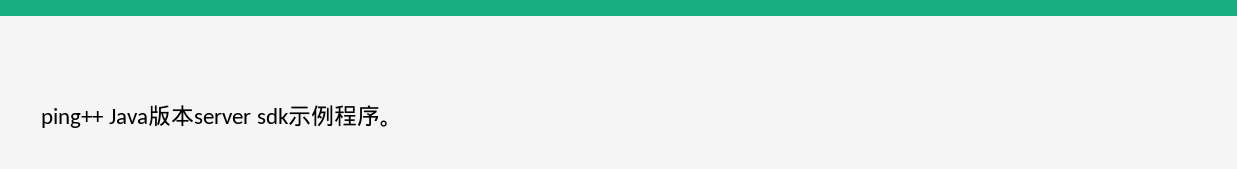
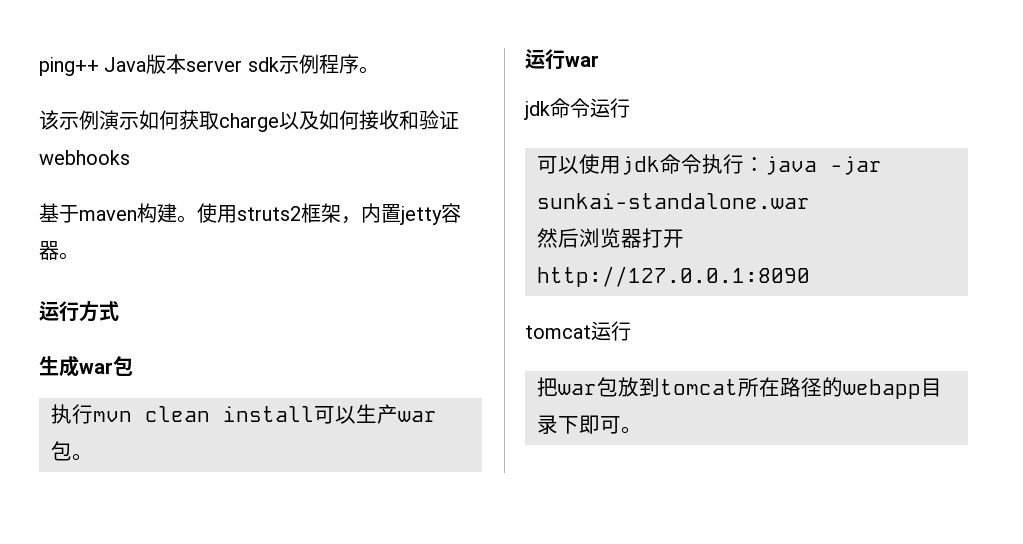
(404, 123) none -> [39,110,459,132] [39,150,130,165] [39,203,461,225] [39,241,79,260] [39,301,119,322] [39,355,133,377] [51,404,437,424] [51,441,93,461] [525,49,599,70] [524,98,630,120] [537,154,882,175] [537,193,810,209] [537,228,684,248] [537,266,810,287] [525,321,631,341] [537,377,942,399] [537,415,642,434] // 该示例演示如何获取charge以及如何接收和验证webhooks // 基于maven构建。使用struts2框架，内置jetty容器。 // 运行方式 // 生成war包 // 执行mvn clean install可以生产war包。 // 运行war // jdk命令运行 // 可以使用jdk命令执行：java -jar sunkai-standalone.war // 然后浏览器打开http://127.0.0.1:8090 // tomcat运行 // 把war包放到tomcat所在路径的webapp目录下即可。

